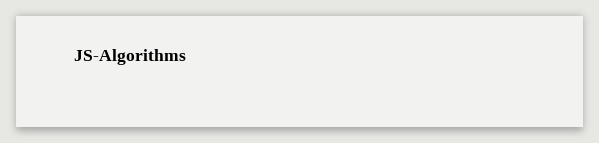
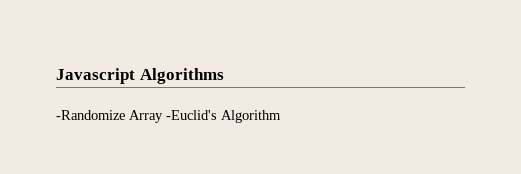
[74,49,186,65] JS-Algorithms -> [56,68,224,84] [56,110,281,123] Javascript Algorithms // -Randomize Array -Euclid's Algorithm

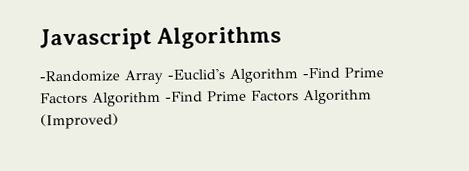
(281, 116) none -> [302,67,384,79] [40,89,372,107] [40,113,119,130] -Find Prime Factors Algorithm -Find Prime Factors Algorithm (Improved)

